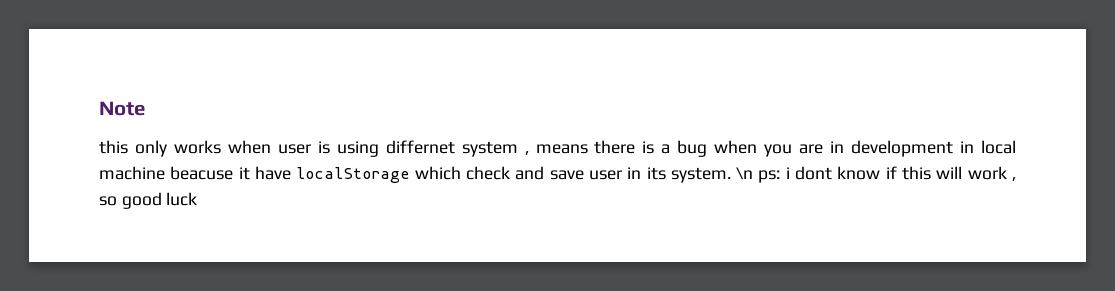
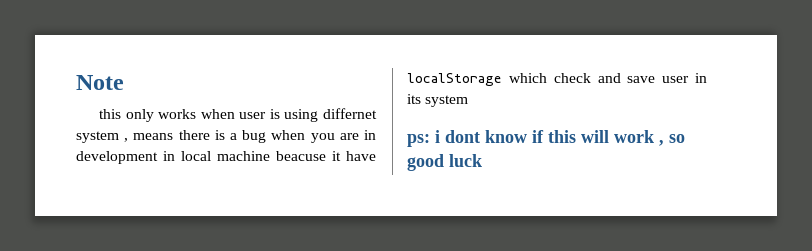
[670,167,754,183] system. \n -> [425,95,469,107] system //

